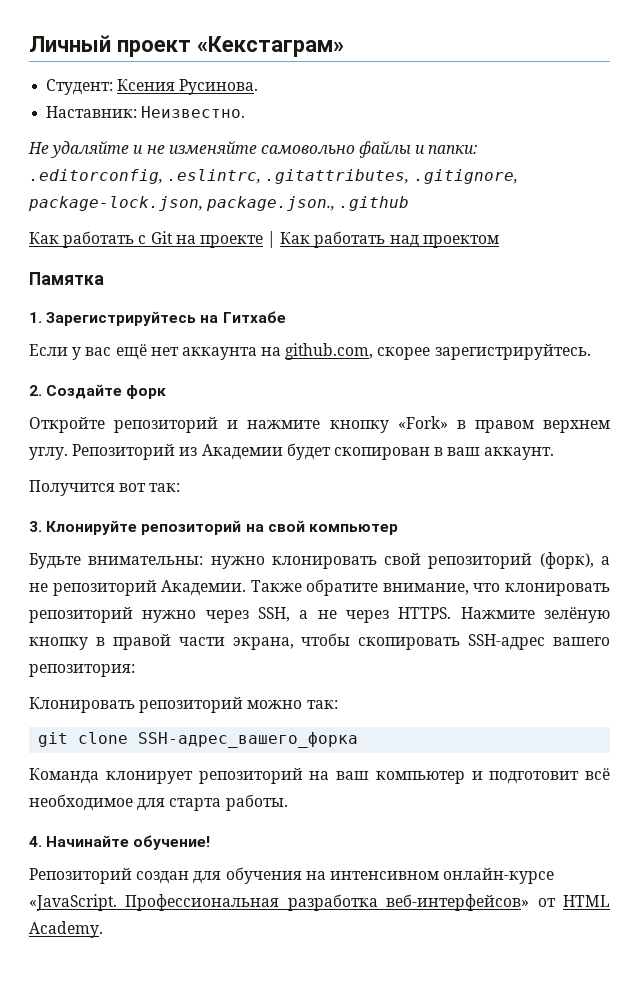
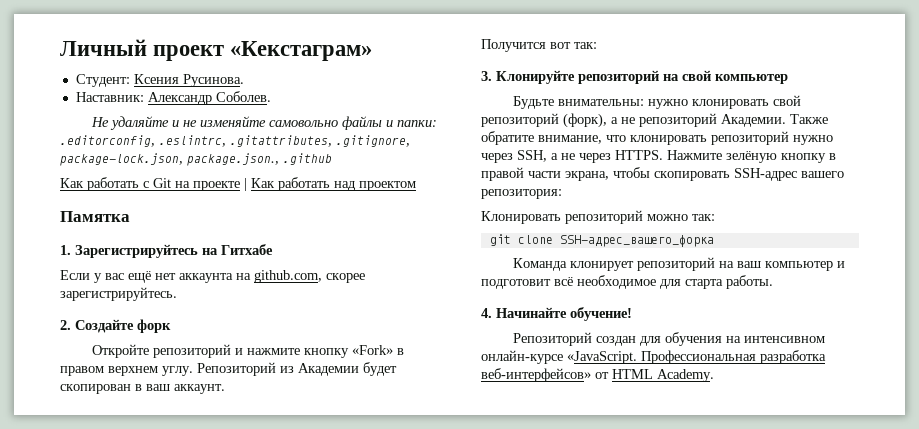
[141,106,246,118] Неизвестно. -> [147,91,271,105] Александр Соболев.

